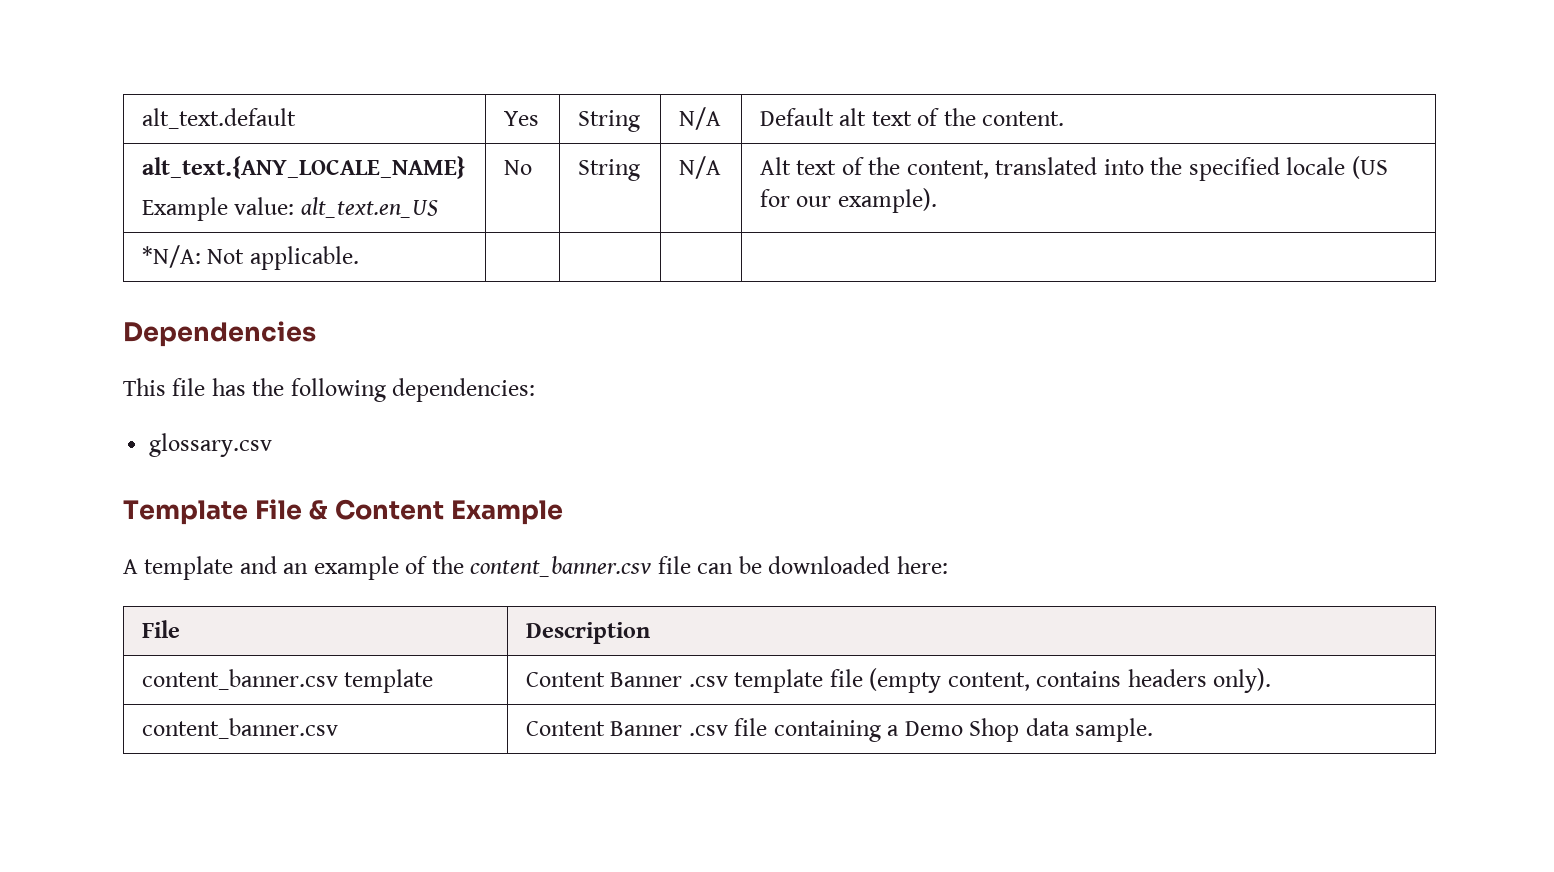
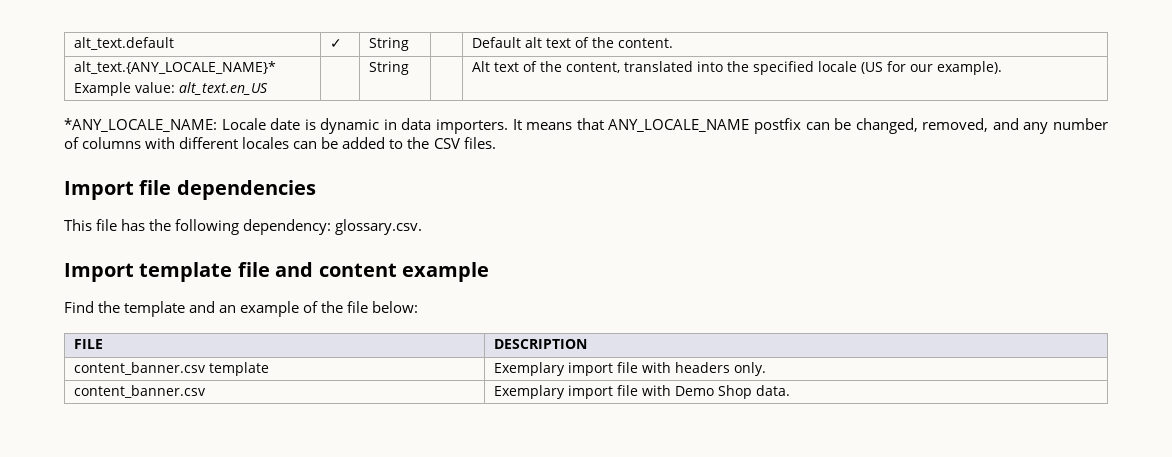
[503,111,539,126] [577,110,640,132] [678,107,721,130] Yes | String | N/A -> [330,39,343,48] [369,37,410,51] ✓ | String |
[141,156,466,179] alt_text.{ANY_LOCALE_NAME} -> [74,61,277,74] alt_text.{ANY_LOCALE_NAME}*
[503,160,532,175] [577,159,640,181] [678,156,721,179] No | String | N/A -> [369,61,410,75] | String |
[141,245,359,270] [123,321,316,347] // *N/A: Not applicable. | | | | // Dependencies -> [64,118,1108,134] [64,137,496,149] [64,180,316,200] // *ANY_LOCALE_NAME: Locale date is dynamic in data importers. It means that ANY_LOCALE_NAME postfix can be changed, removed, and any number of columns with different locales can be added to the CSV files. // Import file dependencies
[392,378,536,402] [149,433,273,457] [123,499,563,525] [123,559,138,574] dependencies: // glossary.csv // Template File & Content Example // A -> [243,219,423,235] [64,262,489,282] [64,301,121,313] dependency: glossary.csv. // Import template file and content example // Find the
[470,556,948,577] [141,620,180,638] [525,622,650,644] [141,669,434,693] [525,668,1272,693] [141,718,338,739] [525,718,1154,742] content_banner.csv file can be downloaded here: // File | Description // content_banner.csv template | Content Banner .csv template file (empty content, contains headers only). // content_banner.csv | Content Banner .csv file containing a Demo Shop data sample. -> [347,301,419,313] [74,339,104,349] [494,339,588,349] [74,362,270,376] [494,362,767,376] [74,385,207,398] [494,385,791,399] file below: // FILE | DESCRIPTION // content_banner.csv template | Exemplary import file with headers only. // content_banner.csv | Exemplary import file with Demo Shop data.

